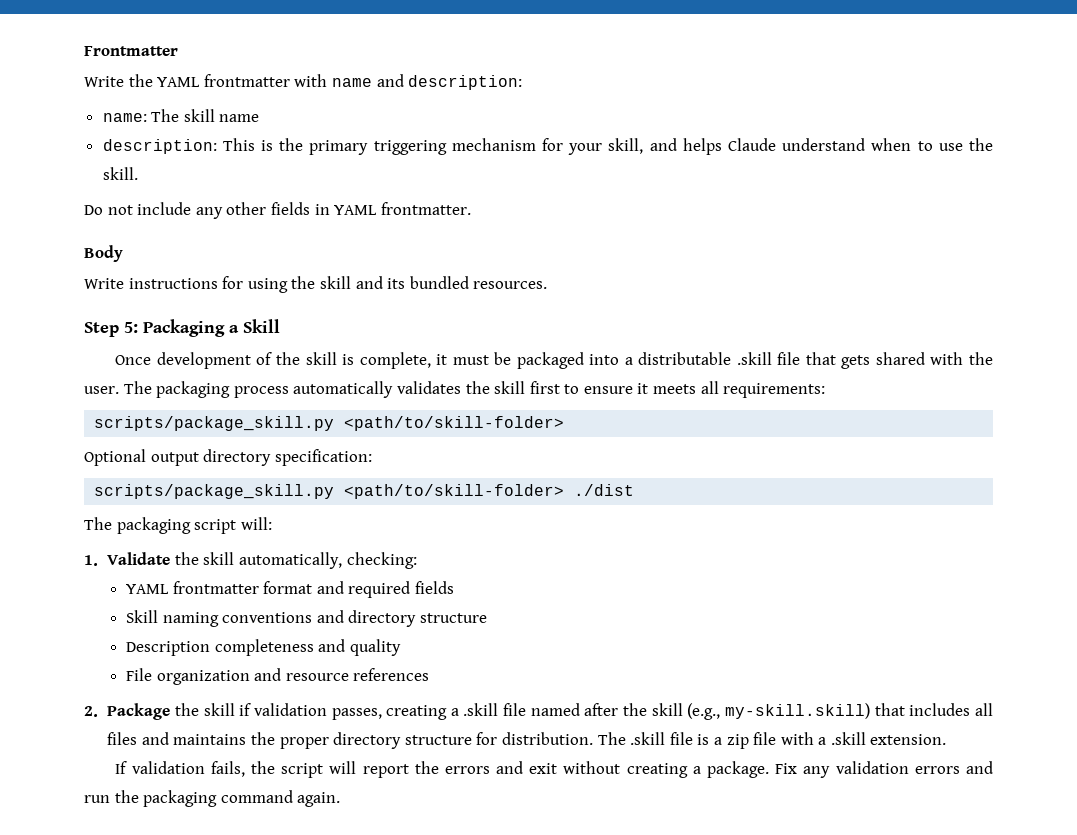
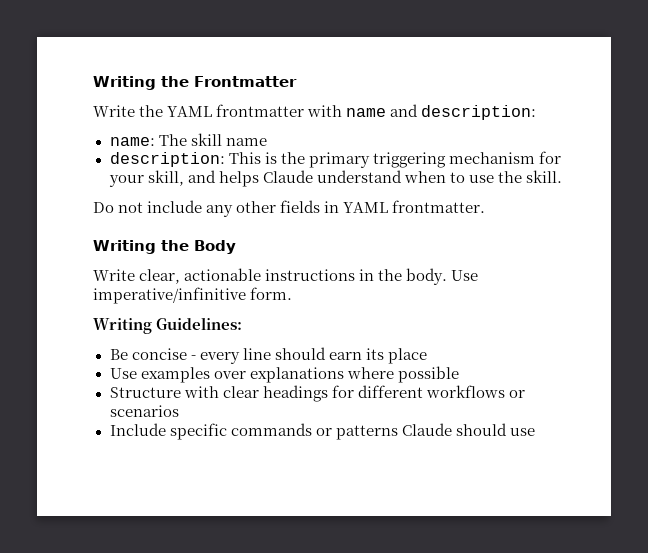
(84, 51) none -> [93,76,189,90] Writing the
(471, 208) none -> [93,240,189,254] Writing the
[128,276,548,293] [84,319,280,337] [115,352,993,369] [84,381,826,398] [94,416,565,431] [84,449,372,466] [94,484,635,499] [84,517,272,534] [84,552,417,569] [125,581,454,598] [125,610,487,627] [125,639,401,656] [125,668,430,685] [84,703,993,720] [107,732,947,749] [115,761,993,778] [84,790,341,807] instructions for using the skill and its bundled resources. // Step 5: Packaging a Skill // Once development of the skill is complete, it must be packaged into a distributable .skill file that gets shared with the user. The packaging process automatically validates the skill first to ensure it meets all requirements: // scripts/package_skill.py <path/to/skill-folder> // Optional output directory specification: // scripts/package_skill.py <path/to/skill-folder> ./dist // The packaging script will: // 1. Validate the skill automatically, checking: // YAML frontmatter format and required fields // Skill naming conventions and directory structure // Description completeness and quality // File organization and resource references // 2. Package the skill if validation passes, creating a .skill file named after the skill (e.g., my-skill.skill) that includes all files and maintains the proper directory structure for distribution. The .skill file is a zip file with a .skill extension. // If validation fails, the script will report the errors and exit without creating a package. Fix any validation errors and run the packaging command again. -> [139,268,479,285] [93,287,293,304] [93,317,243,334] [109,347,427,364] [109,366,459,383] [109,385,525,402] [109,405,179,417] [109,423,535,440] clear, actionable instructions in the body. Use imperative/infinitive form. // Writing Guidelines: // Be concise - every line should earn its place // Use examples over explanations where possible // Structure with clear headings for different workflows or scenarios // Include specific commands or patterns Claude should use

